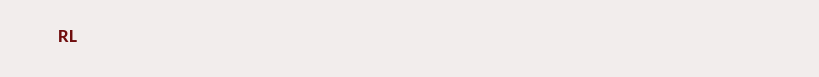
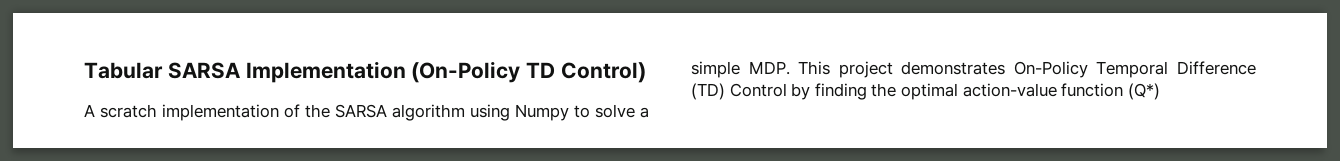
[58,30,77,42] RL -> [84,61,647,83] [84,104,649,121] [691,61,1256,78] [691,83,1160,100] Tabular SARSA Implementation (On-Policy TD Control) // A scratch implementation of the SARSA algorithm using Numpy to solve a simple MDP. This project demonstrates On-Policy Temporal Difference (TD) Control by finding the optimal action-value function (Q*)

